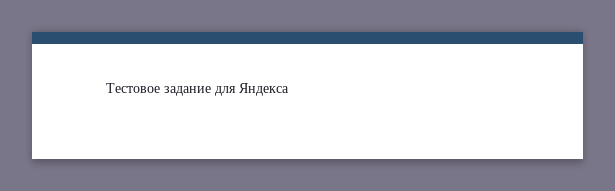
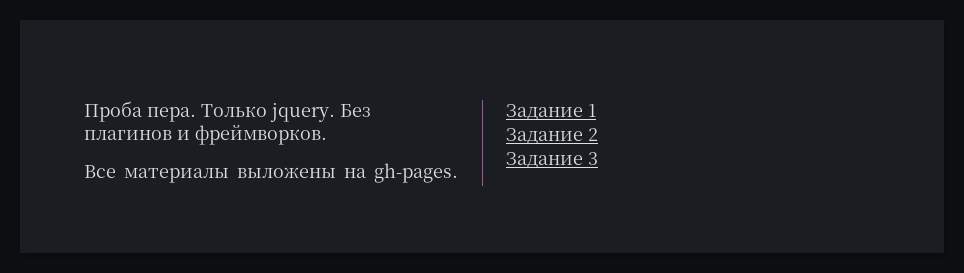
[106,83,289,96] Тестовое задание для Яндекса -> [84,101,370,122] [84,125,327,145] [84,163,458,183] [506,104,596,120] [506,128,598,144] [506,152,598,168] Проба пера. Только jquery. Без плагинов и фреймворков. // Все материалы выложены на gh-pages. Задание 1 // Задание 2 // Задание 3

